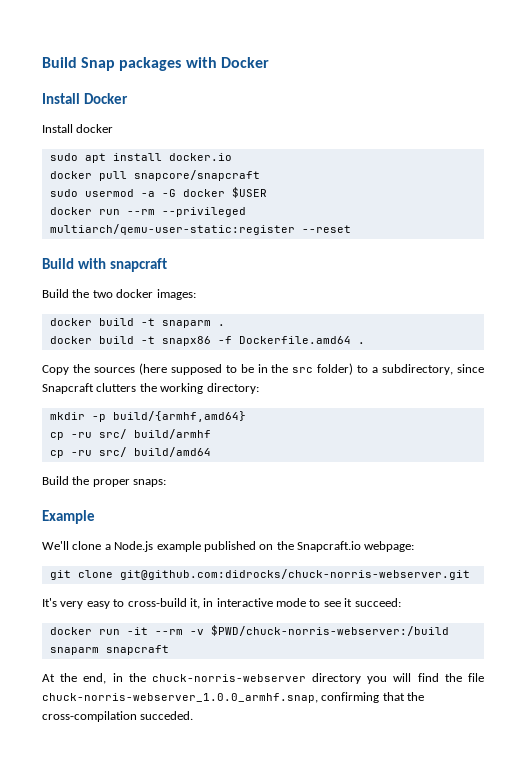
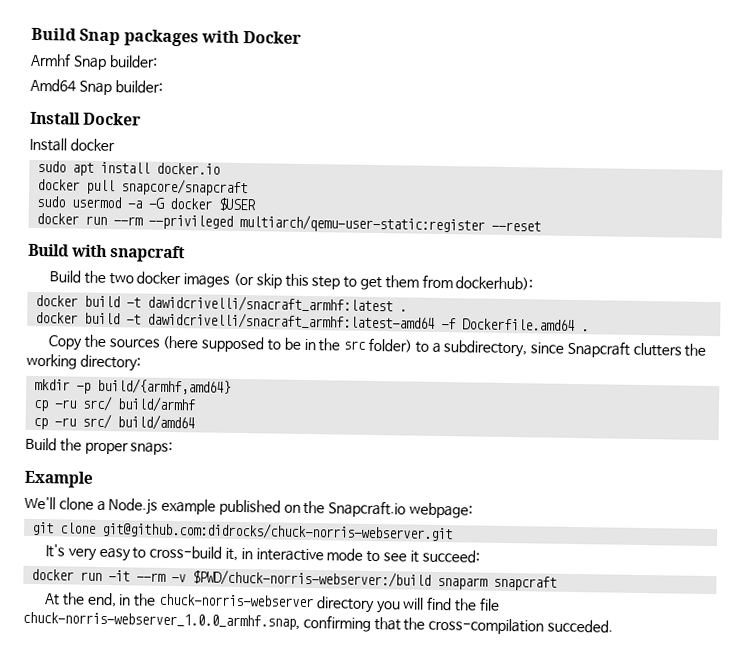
(269, 62) none -> [30,52,158,71] [30,78,163,96] // Armhf Snap builder: // Amd64 Snap builder:
[156,289,196,300] [49,318,211,328] images: // docker build -t snaparm -> [183,272,534,291] [35,294,394,314] images (or skip this step to get them from dockerhub): // docker build -t dawidcrivelli/snacraft_armhf:latest
[161,336,211,346] snapx86 -> [147,311,436,331] dawidcrivelli/snacraft_armhf:latest-amd64

